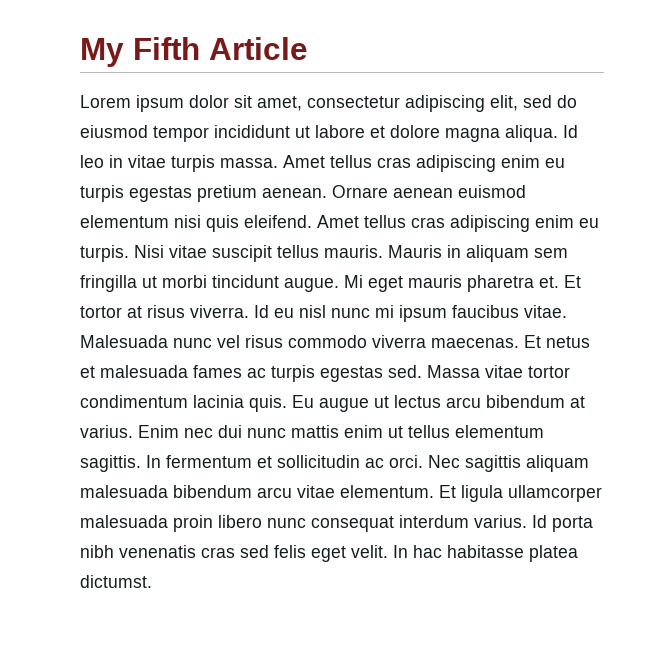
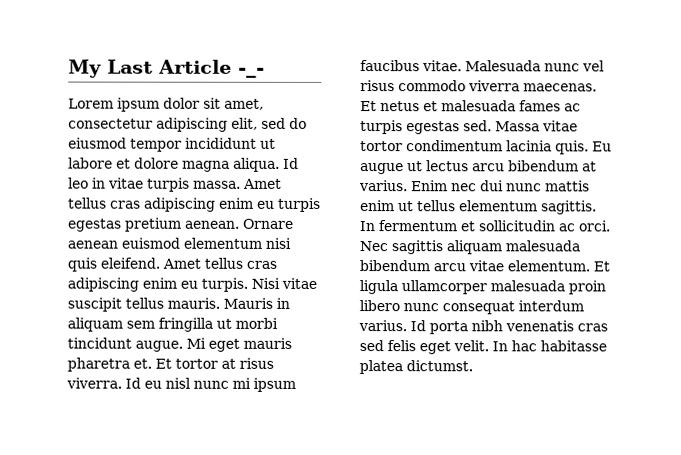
[133,37,200,60] Fifth -> [107,59,153,74] Last
(308, 48) none -> [238,67,265,78] -_-

